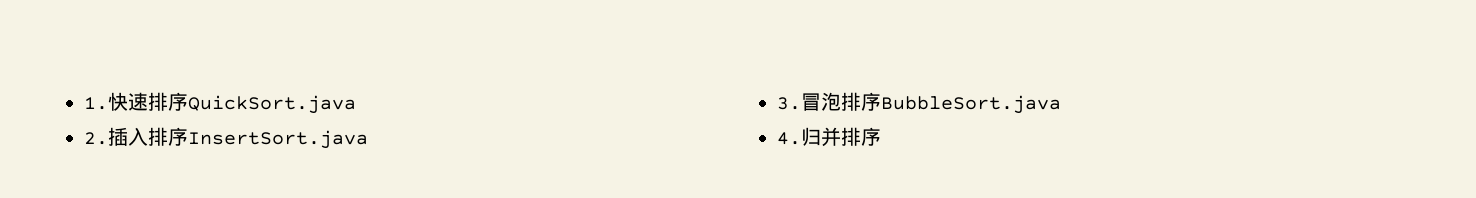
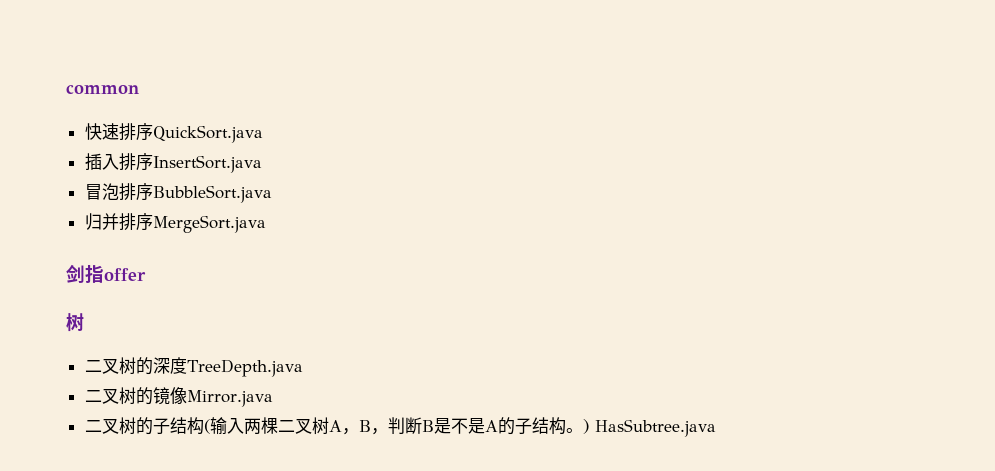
[84,97,108,110] 1. -> [66,84,139,94] common //
[84,132,108,145] 2. -> (263, 134) none
[777,97,801,110] 3. -> (262, 164) none
[777,132,801,145] 4. -> (272, 194) none
(881, 136) none -> [152,215,266,233] [66,264,146,283] [66,313,84,332] [84,357,303,377] [84,387,273,407] [84,417,716,437] MergeSort.java // 剑指offer // 树 // 二叉树的深度TreeDepth.java // 二叉树的镜像Mirror.java // 二叉树的子结构(输入两棵二叉树A，B，判断B是不是A的子结构。) HasSubtree.java

